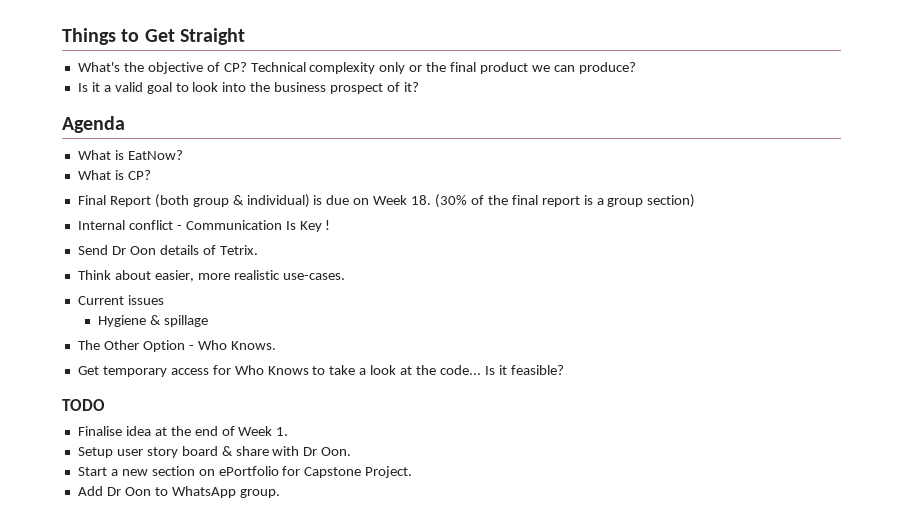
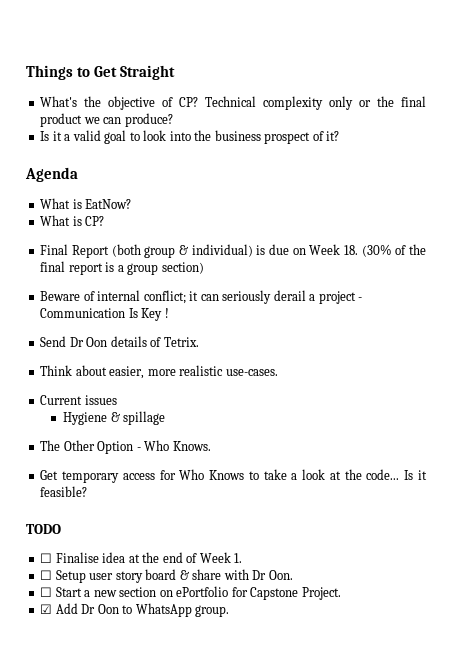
[77,220,173,230] Internal conflict -> [40,290,356,304] Beware of internal conflict; it can seriously derail a project
(105, 405) none -> [40,553,53,563] ☐
(289, 431) none -> [40,570,53,580] ☐
(352, 451) none -> [40,587,53,597] ☐
(413, 472) none -> [40,604,53,614] ☑

